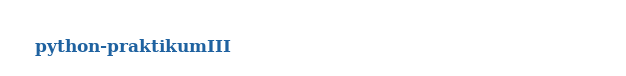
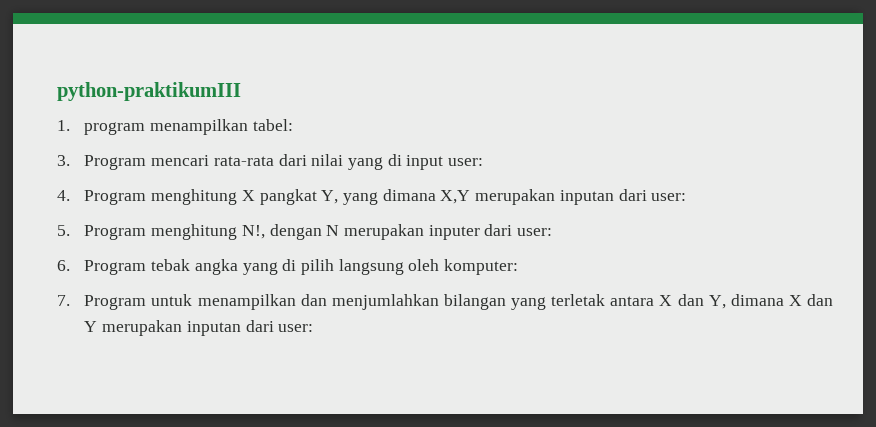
(231, 47) none -> [57,119,293,135] [57,154,484,170] [57,189,687,205] [57,224,553,240] [57,259,519,275] [57,294,833,310] [84,320,314,336] // 1. program menampilkan tabel: // 3. Program mencari rata-rata dari nilai yang di input user: // 4. Program menghitung X pangkat Y, yang dimana X,Y merupakan inputan dari user: // 5. Program menghitung N!, dengan N merupakan inputer dari user: // 6. Program tebak angka yang di pilih langsung oleh komputer: // 7. Program untuk menampilkan dan menjumlahkan bilangan yang terletak antara X dan Y, dimana X dan Y merupakan inputan dari user:

